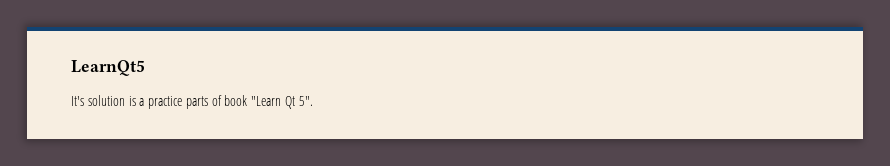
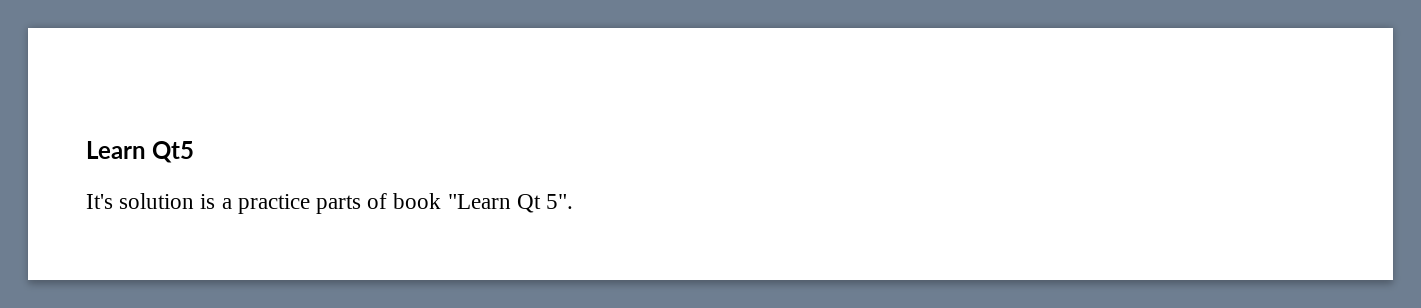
[71,60,145,76] LearnQt5 -> [86,141,195,163] Learn Qt5

